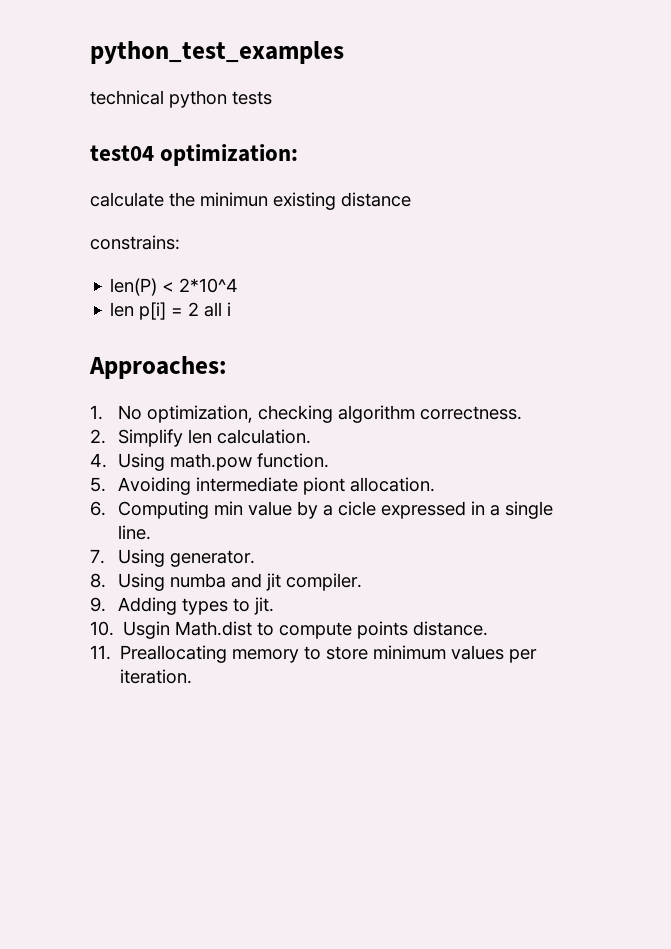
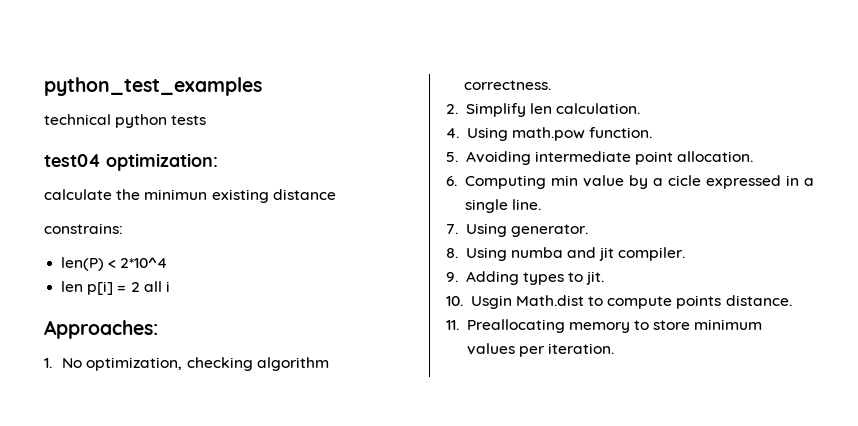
[302,477,345,495] piont -> [635,151,674,165] point

